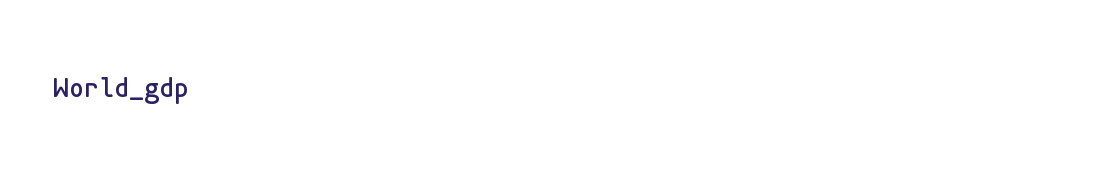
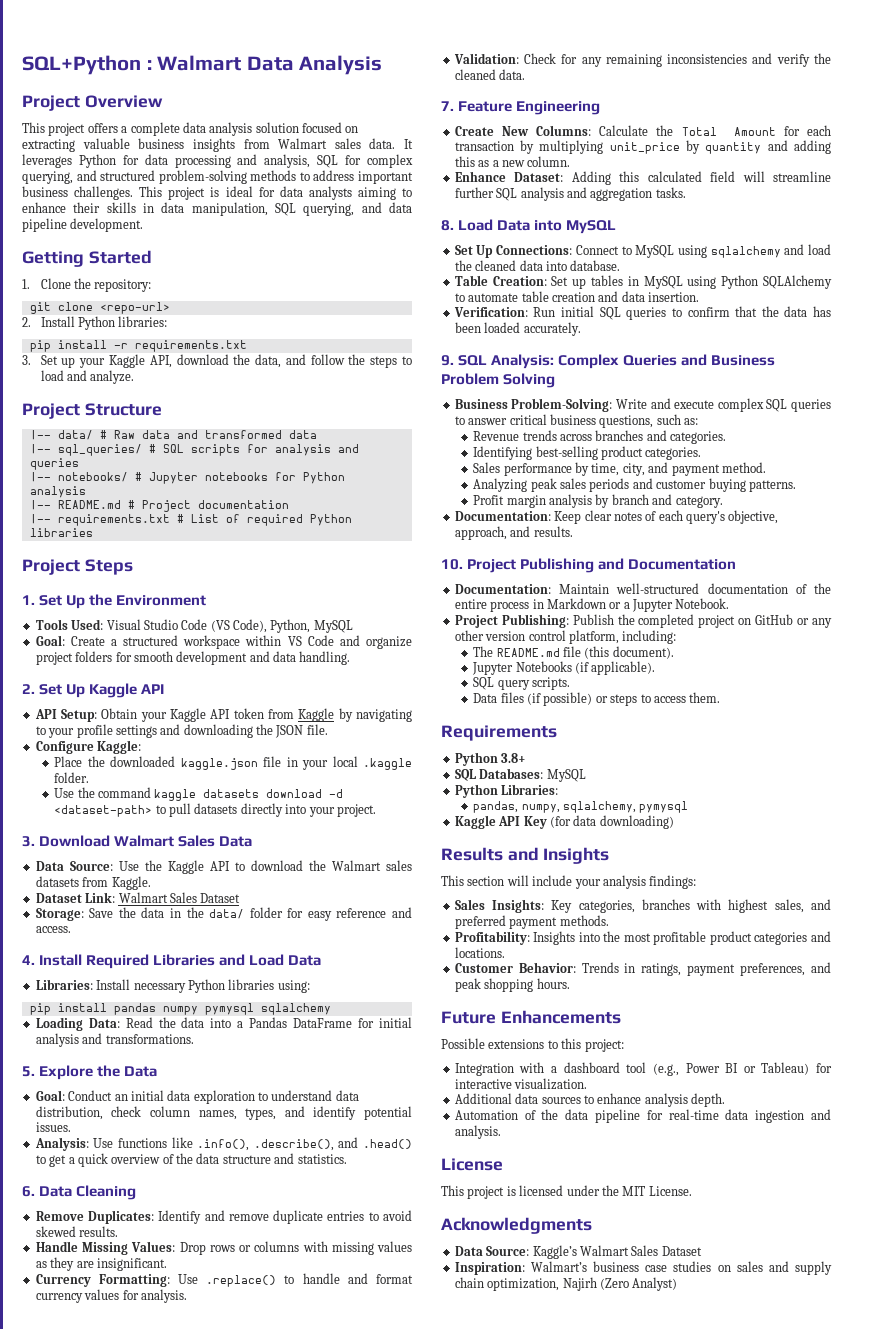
[53,77,189,104] World_gdp -> [22,55,383,75] [22,95,163,111] [22,122,359,136] [22,138,413,152] [22,154,414,168] [22,170,413,184] [22,186,413,200] [22,202,412,216] [22,218,144,232] [22,250,152,267] [22,278,152,292] [29,302,170,314] [22,316,168,330] [29,340,247,352] [22,354,413,368] [40,370,135,384] [22,403,162,419] [29,430,317,440] [29,444,359,456] [29,458,79,470] [29,472,345,484] [29,486,86,498] [29,500,289,512] [29,514,352,526] [29,528,93,537] [22,559,133,575] [22,594,207,609] [35,619,353,633] [35,635,413,649] [35,651,351,665] [22,683,165,698] [34,708,412,722] [35,724,328,738] [35,740,142,754] [54,756,412,770] [54,772,90,783] [54,787,344,801] [54,803,376,817] [22,835,253,847] [35,860,412,874] [35,876,151,890] [35,892,241,903] [35,907,412,921] [35,926,71,933] [22,954,322,969] [35,979,310,993] [29,1003,331,1015] [35,1017,413,1031] [35,1033,194,1047] [22,1065,158,1080] [35,1090,359,1104] [35,1106,412,1120] [35,1122,71,1132] [34,1137,412,1151] [35,1153,347,1167] [22,1185,137,1200] [35,1210,412,1224] [35,1226,119,1237] [35,1241,412,1255] [35,1257,167,1271] [35,1273,414,1287] [35,1289,187,1303] [453,53,831,67] [454,69,526,80] [441,101,601,115] [454,125,831,136] [454,140,831,154] [454,156,571,167] [454,171,831,185] [454,187,686,201] [441,219,617,234] [454,244,832,258] [454,260,621,271] [454,275,832,289] [454,291,699,302] [453,306,831,320] [454,322,581,336] [441,354,776,369] [441,373,556,388] [454,398,831,412] [454,414,698,428] [473,430,727,444] [473,446,702,460] [473,462,766,476] [473,478,796,492] [473,494,723,508] [454,510,779,524] [454,526,573,540] [441,558,737,573] [454,583,831,594] [454,598,730,612] [454,614,832,628] [454,630,677,644] [473,646,674,659] [472,661,656,675] [473,677,571,690] [473,692,721,706] [441,725,557,741] [454,752,527,766] [454,768,586,782] [454,784,559,798] [473,801,689,813] [454,815,674,829] [441,847,610,864] [441,875,697,889] [454,899,831,913] [454,915,609,929] [454,931,831,945] [454,947,505,958] [454,962,831,976] [454,978,570,992] [441,1010,621,1024] [441,1038,624,1052] [454,1062,832,1076] [454,1078,588,1090] [454,1093,725,1107] [454,1109,831,1123] [454,1125,501,1139] [441,1158,503,1171] [441,1185,692,1199] [441,1217,592,1234] [454,1245,702,1259] [454,1261,832,1275] [454,1277,678,1291] SQL+Python : Walmart Data Analysis // Project Overview // This project offers a complete data analysis solution focused on extracting valuable business insights from Walmart sales data. It leverages Python for data processing and analysis, SQL for complex querying, and structured problem-solving methods to address important business challenges. This project is ideal for data analysts aiming to enhance their skills in data manipulation, SQL querying, and data pipeline development. // Getting Started // 1. Clone the repository: // git clone <repo-url> // 2. Install Python libraries: // pip install -r requirements.txt // 3. Set up your Kaggle API, download the data, and follow the steps to load and analyze. // Project Structure // |-- data/ # Raw data and transformed data // |-- sql_queries/ # SQL scripts for analysis and queries // |-- notebooks/ # Jupyter notebooks for Python analysis // |-- README.md # Project documentation // |-- requirements.txt # List of required Python libraries // Project Steps // 1. Set Up the Environment // Tools Used: Visual Studio Code (VS Code), Python, MySQL // Goal: Create a structured workspace within VS Code and organize project folders for smooth development and data handling. // 2. Set Up Kaggle API // API Setup: Obtain your Kaggle API token from Kaggle by navigating to your profile settings and downloading the JSON file. // Configure Kaggle: // Place the downloaded kaggle.json file in your local .kaggle folder. // Use the command kaggle datasets download -d <dataset-path> to pull datasets directly into your project. // 3. Download Walmart Sales Data // Data Source: Use the Kaggle API to download the Walmart sales datasets from Kaggle. // Dataset Link: Walmart Sales Dataset // Storage: Save the data in the data/ folder for easy reference and access. // 4. Install Required Libraries and Load Data // Libraries: Install necessary Python libraries using: // pip install pandas numpy pymysql sqlalchemy // Loading Data: Read the data into a Pandas DataFrame for initial analysis and transformations. // 5. Explore the Data // Goal: Conduct an initial data exploration to understand data distribution, check column names, types, and identify potential issues. // Analysis: Use functions like .info(), .describe(), and .head() to get a quick overview of the data structure and statistics. // 6. Data Cleaning // Remove Duplicates: Identify and remove duplicate entries to avoid skewed results. // Handle Missing Values: Drop rows or columns with missing values as they are insignificant. // Currency Formatting: Use .replace() to handle and format currency values for analysis. // Validation: Check for any remaining inconsistencies and verify the cleaned data. // 7. Feature Engineering // Create New Columns: Calculate the Total Amount for each transaction by multiplying unit_price by quantity and adding this as a new column. // Enhance Dataset: Adding this calculated field will streamline further SQL analysis and aggregation tasks. // 8. Load Data into MySQL // Set Up Connections: Connect to MySQL using sqlalchemy and load the cleaned data into database. // Table Creation: Set up tables in MySQL using Python SQLAlchemy to automate table creation and data insertion. // Verification: Run initial SQL queries to confirm that the data has been loaded accurately. // 9. SQL Analysis: Complex Queries and Business Problem Solving // Business Problem-Solving: Write and execute complex SQL queries to answer critical business questions, such as: // Revenue trends across branches and categories. // Identifying best-selling product categories. // Sales performance by time, city, and payment method. // Analyzing peak sales periods and customer buying patterns. // Profit margin analysis by branch and category. // Documentation: Keep clear notes of each query's objective, approach, and results. // 10. Project Publishing and Documentation // Documentation: Maintain well-structured documentation of the entire process in Markdown or a Jupyter Notebook. // Project Publishing: Publish the completed project on GitHub or any other version control platform, including: // The README.md file (this document). // Jupyter Notebooks (if applicable). // SQL query scripts. // Data files (if possible) or steps to access them. // Requirements // Python 3.8+ // SQL Databases: MySQL // Python Libraries: // pandas, numpy, sqlalchemy, pymysql // Kaggle API Key (for data downloading) // Results and Insights // This section will include your analysis findings: // Sales Insights: Key categories, branches with highest sales, and preferred payment methods. // Profitability: Insights into the most profitable product categories and locations. // Customer Behavior: Trends in ratings, payment preferences, and peak shopping hours. // Future Enhancements // Possible extensions to this project: // Integration with a dashboard tool (e.g., Power BI or Tableau) for interactive visualization. // Additional data sources to enhance analysis depth. // Automation of the data pipeline for real-time data ingestion and analysis. // License // This project is licensed under the MIT License. // Acknowledgments // Data Source: Kaggle’s Walmart Sales Dataset // Inspiration: Walmart’s business case studies on sales and supply chain optimization, Najirh (Zero Analyst)

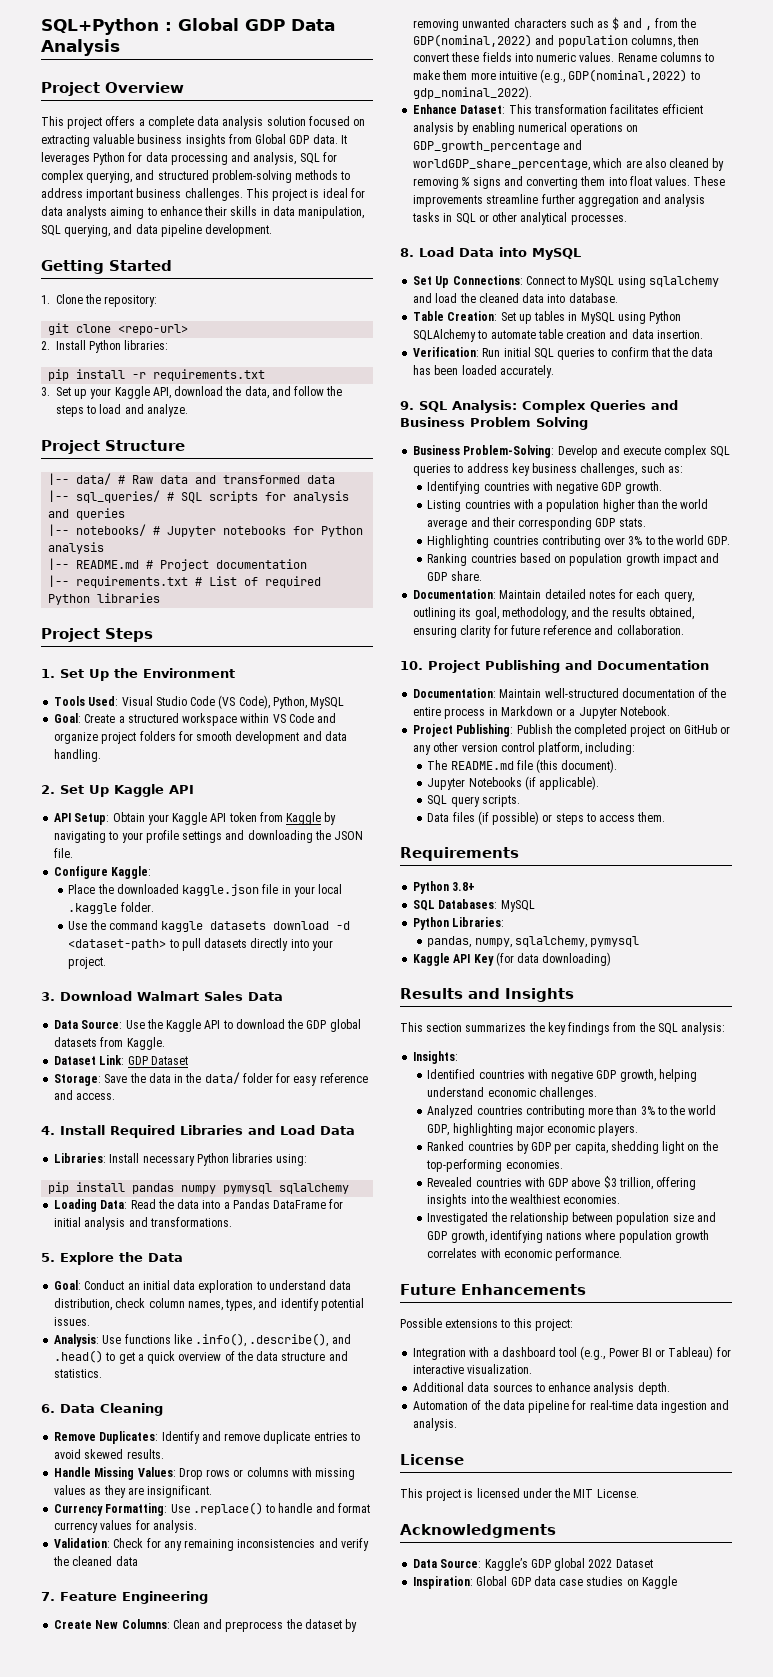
[157,55,242,71] Walmart -> [178,18,285,31] Global GDP
[278,138,361,149] Walmart sales -> [255,134,310,144] Global GDP
[331,860,412,871] Walmart sales -> [306,1019,361,1032] GDP global
[118,892,197,903] Walmart Sales -> [127,1056,148,1065] GDP
[499,69,526,80] data. -> [115,1556,138,1566] data
[599,125,831,136] [454,140,831,154] [454,156,571,167] [454,171,831,185] [454,187,686,201] Calculate the Total Amount for each transaction by multiplying unit_price by quantity and adding this as a new column. // Enhance Dataset: Adding this calculated field will streamline further SQL analysis and aggregation tasks. -> [172,1619,358,1632] [413,17,697,31] [413,34,700,48] [413,52,715,62] [413,69,700,83] [413,86,533,100] [413,104,704,114] [413,122,639,135] [413,140,583,152] [413,158,725,171] [413,176,726,189] [413,194,706,207] [412,212,627,225] Clean and preprocess the dataset by removing unwanted characters such as $ and , from the GDP(nominal,2022) and population columns, then convert these fields into numeric values. Rename columns to make them more intuitive (e.g., GDP(nominal,2022) to gdp_nominal_2022). // Enhance Dataset: This transformation facilitates efficient analysis by enabling numerical operations on GDP_growth_percentage and worldGDP_share_percentage, which are also cleaned by removing % signs and converting them into float values. These improvements streamline further aggregation and analysis tasks in SQL or other analytical processes.
[615,399,647,409] Write -> [557,445,598,458] Develop
[468,414,698,428] [473,430,727,444] [473,446,702,460] [473,462,766,476] [473,478,796,492] [473,494,723,508] [454,510,779,524] [454,526,573,540] answer critical business questions, such as: // Revenue trends across branches and categories. // Identifying best-selling product categories. // Sales performance by time, city, and payment method. // Analyzing peak sales periods and customer buying patterns. // Profit margin analysis by branch and category. // Documentation: Keep clear notes of each query's objective, approach, and results. -> [466,463,683,476] [427,481,662,494] [427,499,709,512] [427,517,646,530] [427,535,731,548] [427,553,720,566] [427,571,482,581] [413,589,694,602] [413,607,694,620] [413,625,684,638] address key business challenges, such as: // Identifying countries with negative GDP growth. // Listing countries with a population higher than the world average and their corresponding GDP stats. // Highlighting countries contributing over 3% to the world GDP. // Ranking countries based on population growth impact and GDP share. // Documentation: Maintain detailed notes for each query, outlining its goal, methodology, and the results obtained, ensuring clarity for future reference and collaboration.
[506,875,697,889] [454,899,831,913] [454,915,609,929] [454,931,831,945] [454,947,505,958] [454,962,831,976] [454,978,570,992] will include your analysis findings: // Sales Insights: Key categories, branches with highest sales, and preferred payment methods. // Profitability: Insights into the most profitable product categories and locations. // Customer Behavior: Trends in ratings, payment preferences, and peak shopping hours. -> [465,1022,726,1035] [413,1051,459,1064] [427,1069,697,1082] [427,1087,597,1100] [427,1105,717,1118] [427,1123,639,1136] [427,1141,718,1154] [426,1159,563,1172] [427,1176,697,1190] [427,1194,621,1207] [427,1212,716,1225] [427,1230,709,1243] [427,1248,623,1261] summarizes the key findings from the SQL analysis: // Insights: // Identified countries with negative GDP growth, helping understand economic challenges. // Analyzed countries contributing more than 3% to the world GDP, highlighting major economic players. // Ranked countries by GDP per capita, shedding light on the top-performing economies. // Revealed countries with GDP above $3 trillion, offering insights into the wealthiest economies. // Investigated the relationship between population size and GDP growth, identifying nations where population growth correlates with economic performance.
[579,1245,659,1256] Walmart Sales -> [530,1558,613,1571] GDP global 2022
[530,1261,832,1275] [454,1277,678,1291] Walmart’s business case studies on sales and supply chain optimization, Najirh (Zero Analyst) -> [476,1576,677,1589] Global GDP data case studies on Kaggle

